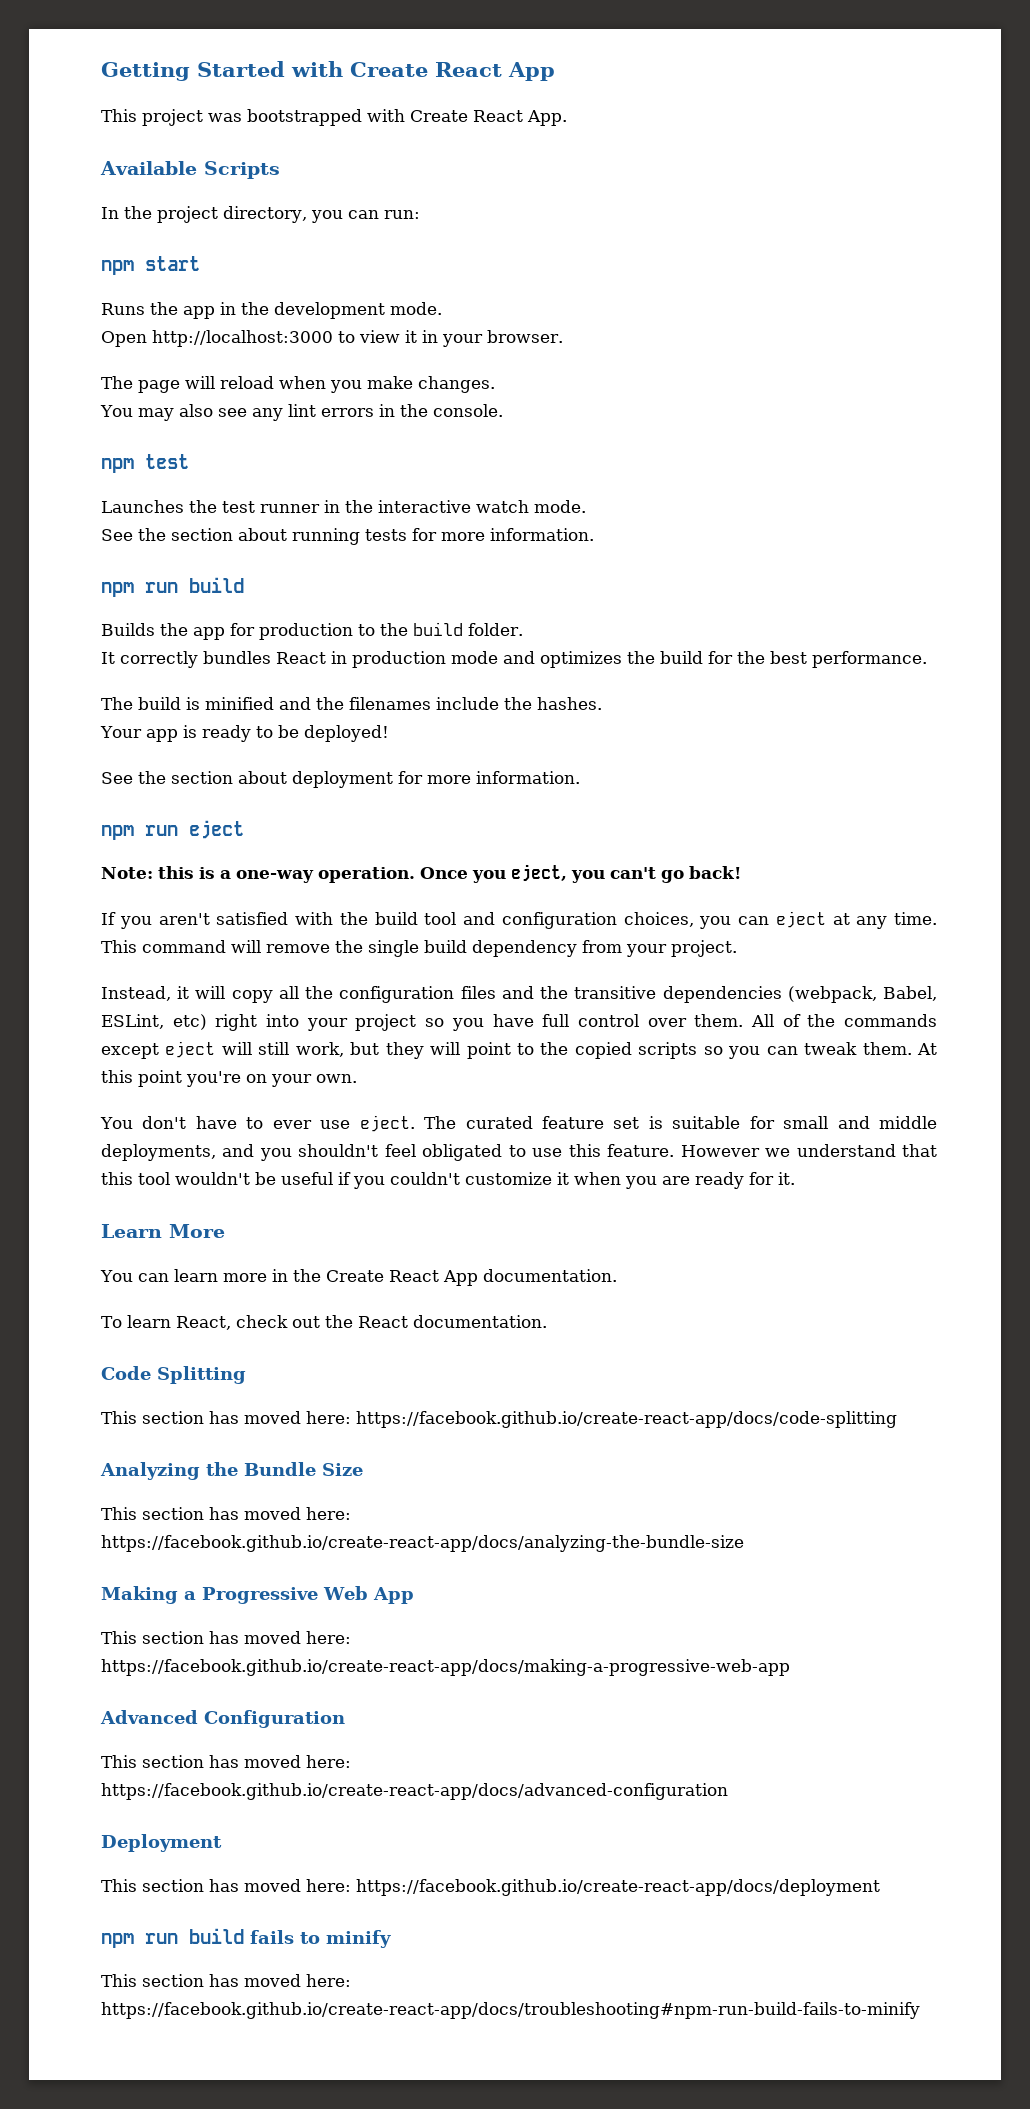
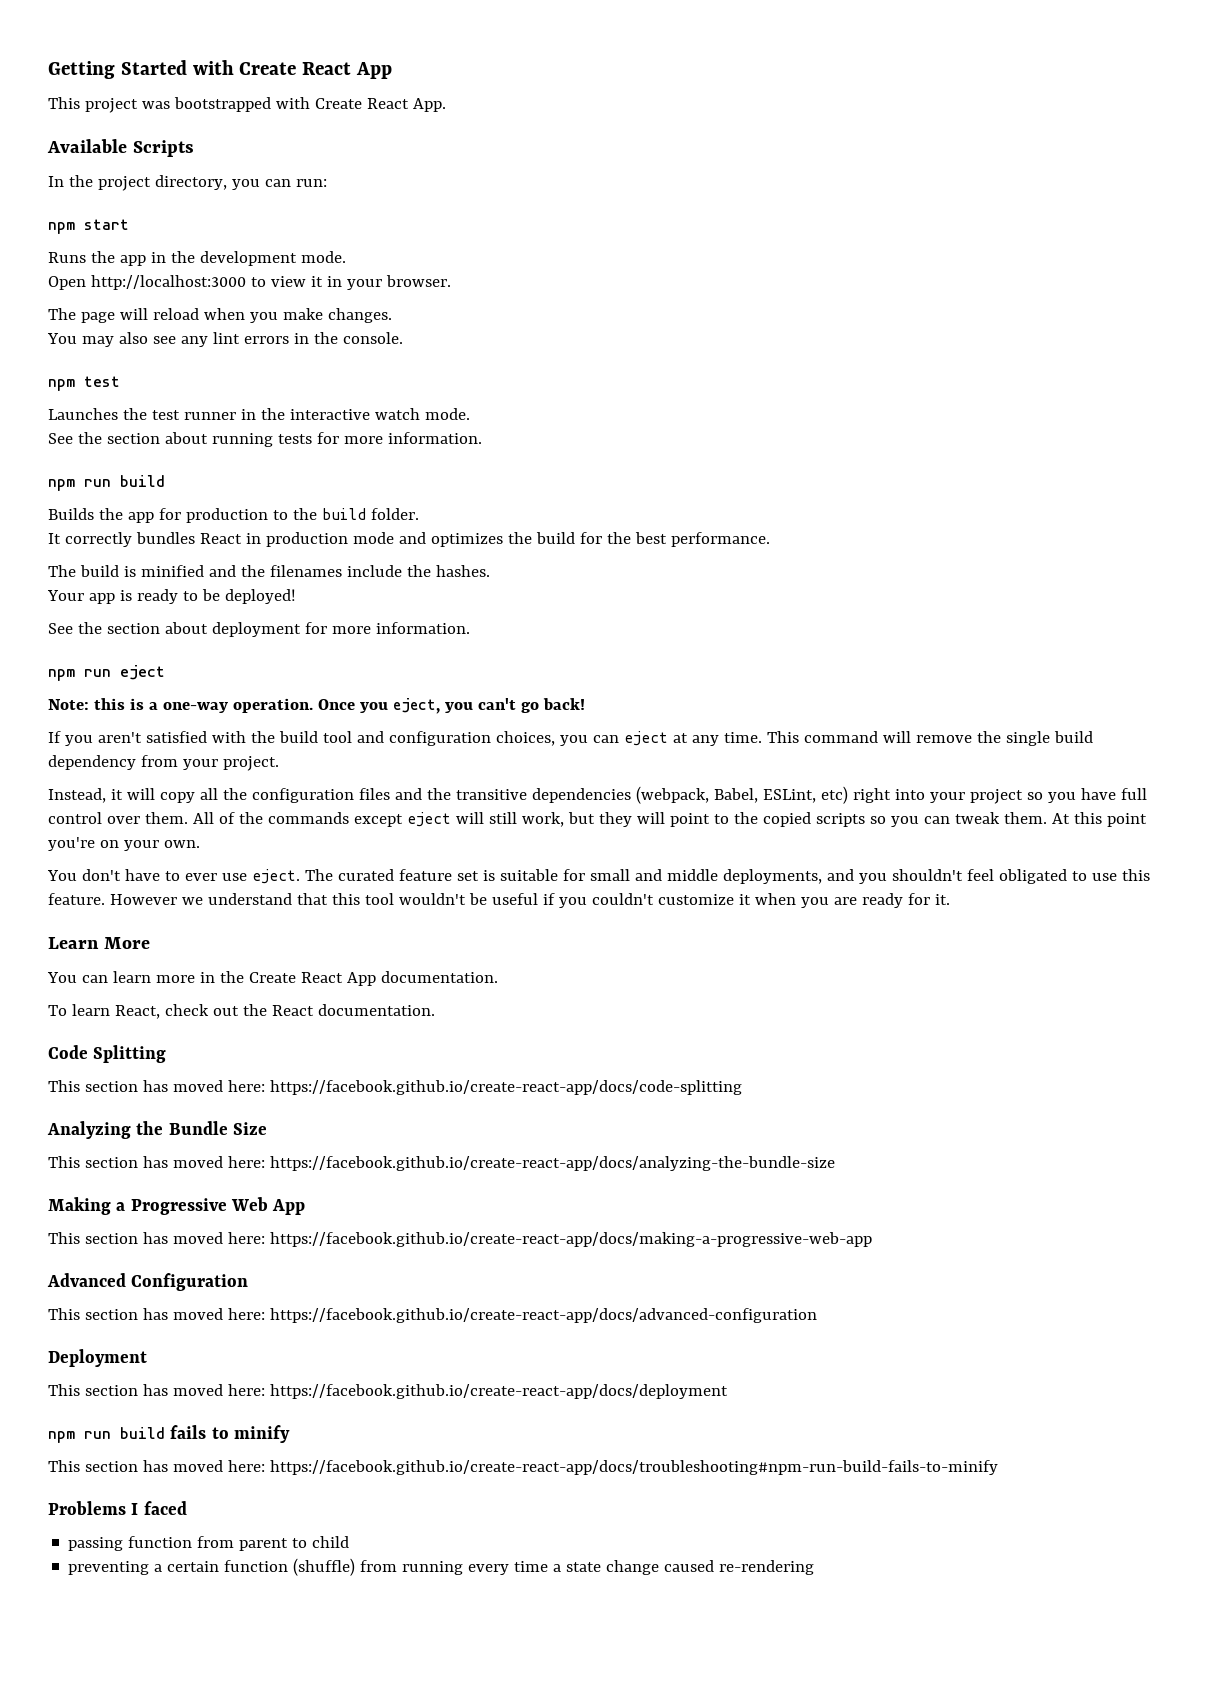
(920, 2010) none -> [48,1501,187,1515] [68,1536,350,1551] [68,1558,815,1576] // Problems I faced // passing function from parent to child // preventing a certain function (shuffle) from running every time a state change caused re-rendering

